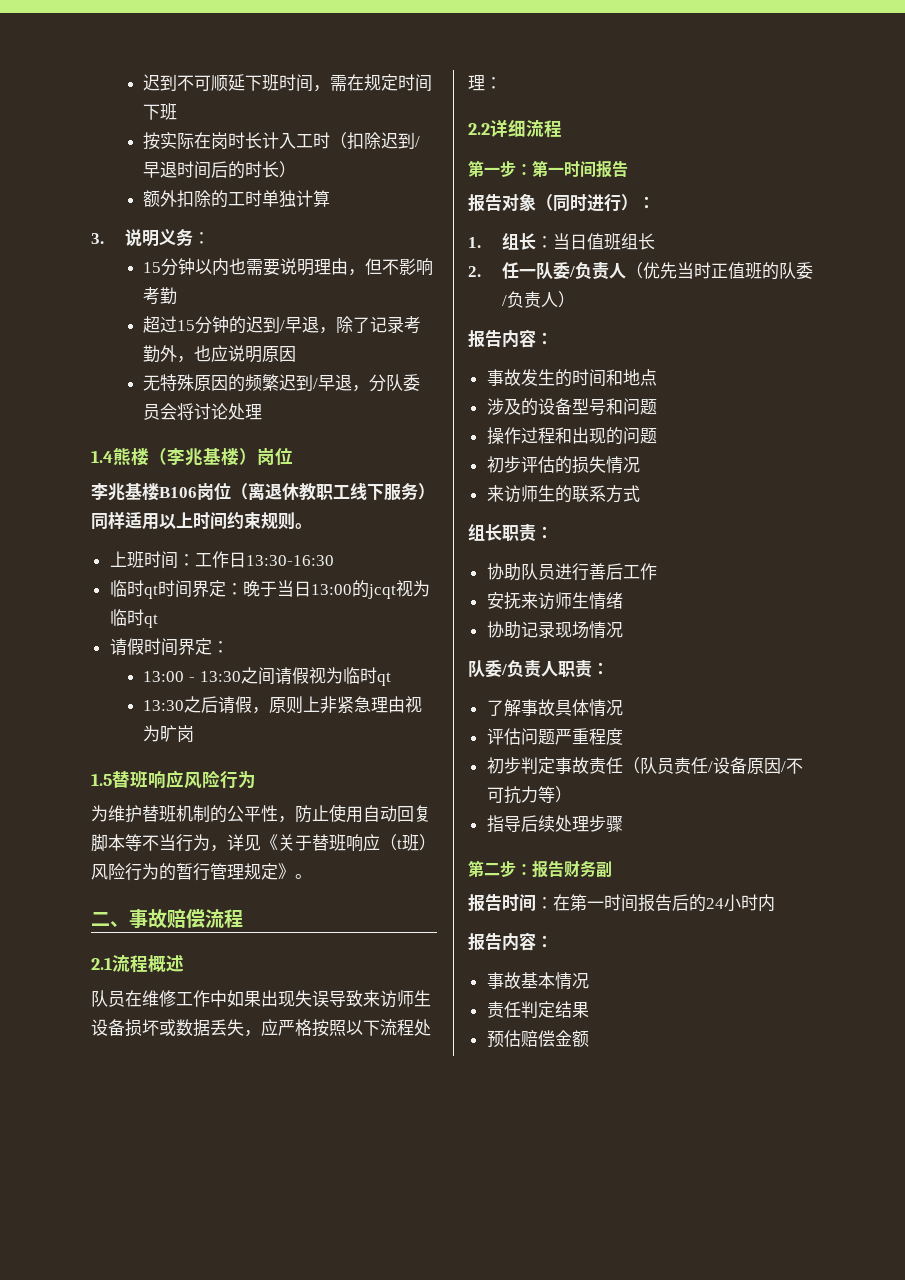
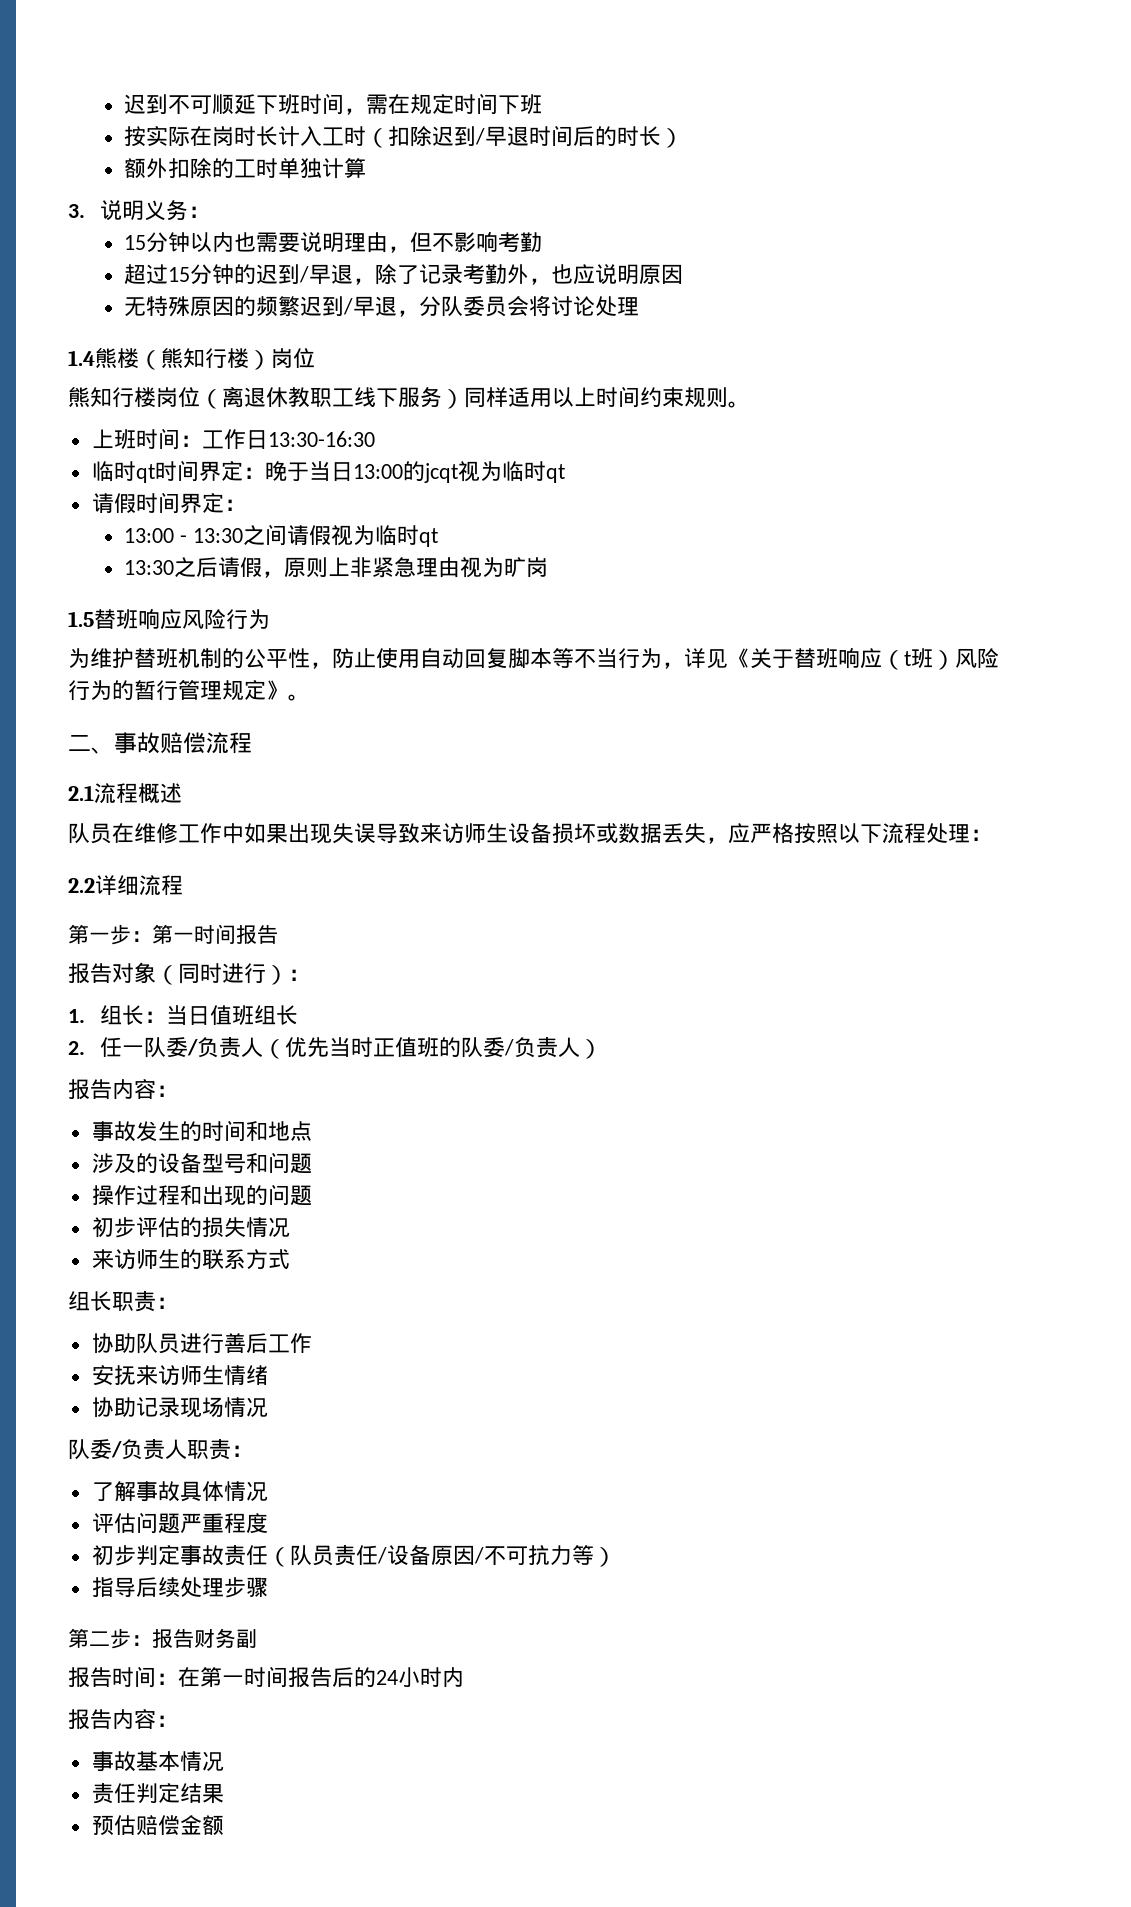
[167,448,221,466] 李兆基 -> [161,347,227,369] 熊知行
[91,483,197,501] 李兆基楼B106 -> [68,386,156,408] 熊知行楼

